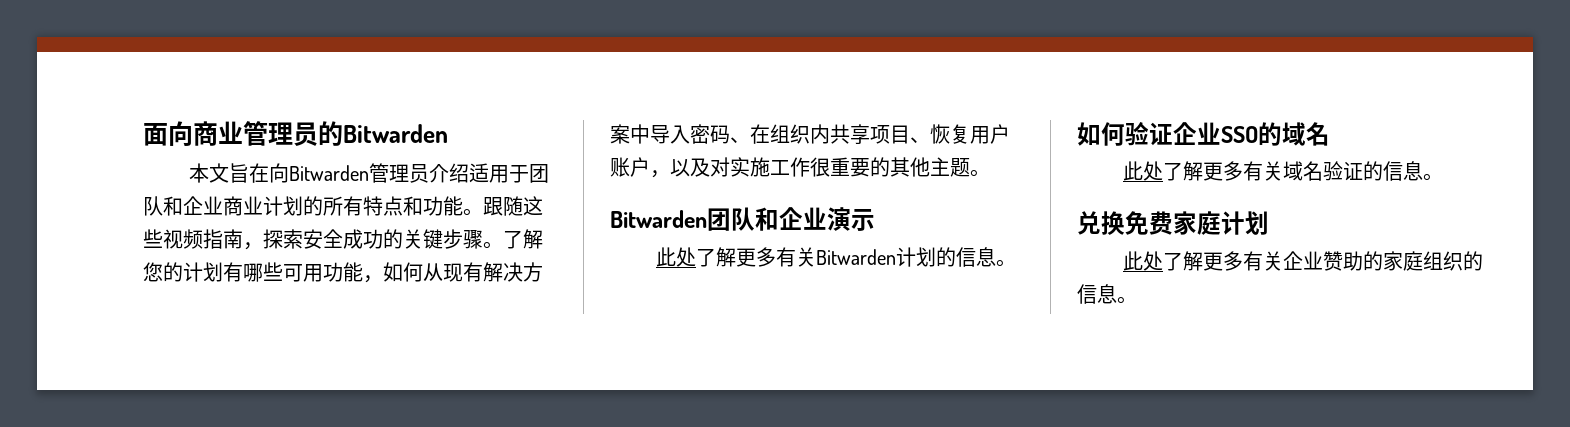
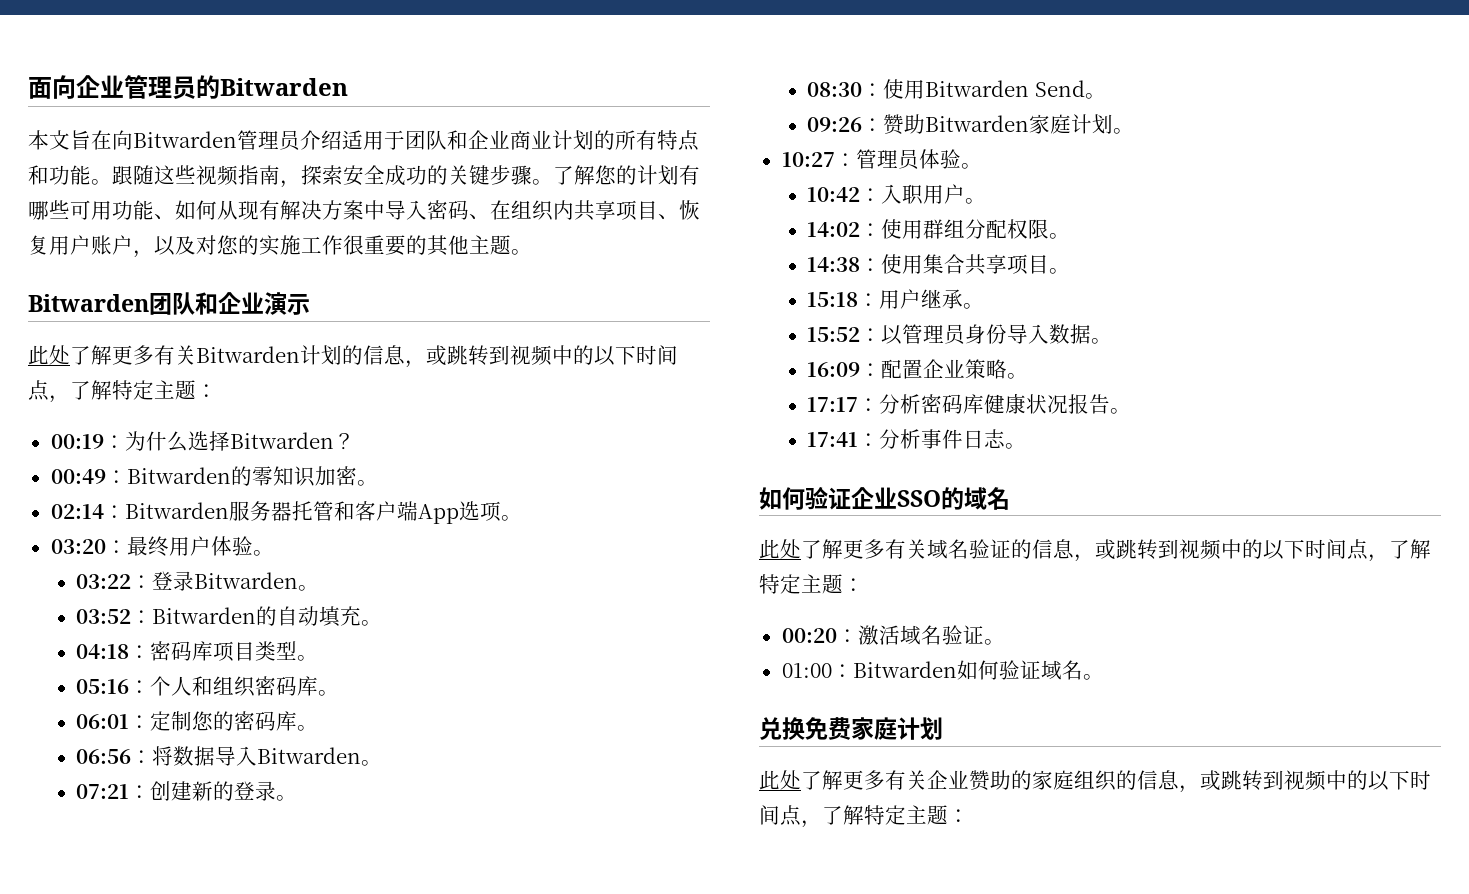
[193,121,218,146] 商 -> [76,75,100,98] 企
[363,275,383,283] ， -> [154,214,175,220] 、
(730, 167) none -> [217,235,259,255] 您的
(996, 257) none -> [405,345,678,368] [28,380,217,403] [50,431,355,452] [50,466,378,487] [50,501,522,524] [50,536,274,557] [76,571,320,591] [76,606,383,627] [76,641,319,662] [76,676,340,697] [76,711,319,731] [76,746,383,766] [76,781,298,801] [807,79,1106,99] [807,114,1135,135] [781,149,982,170] [807,184,987,205] [807,219,1071,239] [807,254,1071,275] [807,289,985,309] [807,324,1113,345] [807,359,1029,379] [807,394,1132,414] [807,429,1006,449] ，或跳转到视频中的以下时间点，了解特定主题： // 00:19：为什么选择Bitwarden？ // 00:49：Bitwarden的零知识加密。 // 02:14：Bitwarden服务器托管和客户端App选项。 // 03:20：最终用户体验。 // 03:22：登录Bitwarden。 // 03:52：Bitwarden的自动填充。 // 04:18：密码库项目类型。 // 05:16：个人和组织密码库。 // 06:01：定制您的密码库。 // 06:56：将数据导入Bitwarden。 // 07:21：创建新的登录。 // 08:30：使用Bitwarden Send。 // 09:26：赞助Bitwarden家庭计划。 // 10:27：管理员体验。 // 10:42：入职用户。 // 14:02：使用群组分配权限。 // 14:38：使用集合共享项目。 // 15:18：用户继承。 // 15:52：以管理员身份导入数据。 // 16:09：配置企业策略。 // 17:17：分析密码库健康状况报告。 // 17:41：分析事件日志
(1423, 171) none -> [1074,539,1431,562] [759,574,864,594] [781,625,1005,645] [781,660,1083,680] ，或跳转到视频中的以下时间点，了解特定主题： // 00:20：激活域名验证。 // 01:00：Bitwarden如何验证域名
[1117,296,1137,304] 。 -> [1179,770,1431,793] [759,805,969,828] ，或跳转到视频中的以下时间点，了解特定主题：

